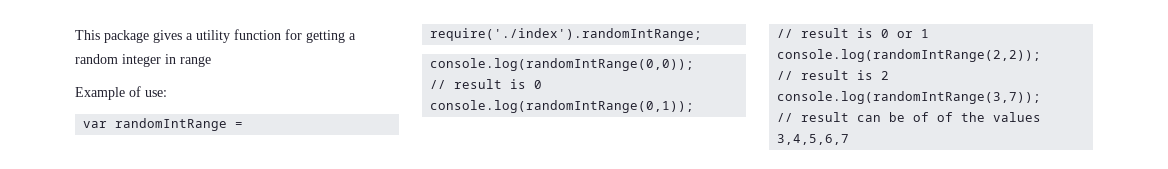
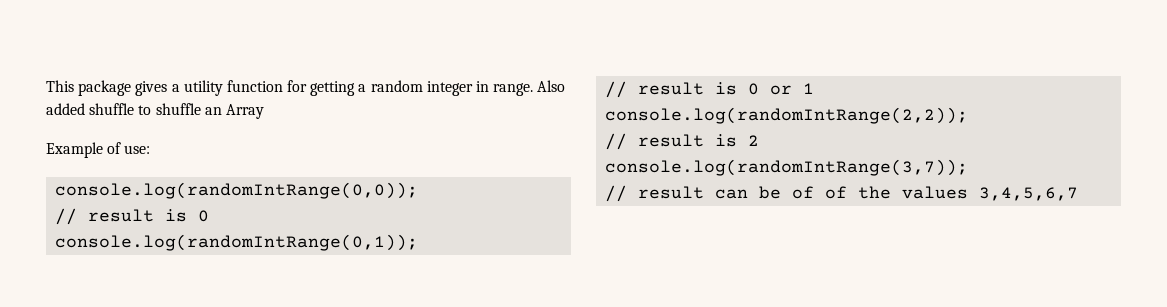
[180,56,211,67] range -> [493,80,566,96] [46,103,264,119] range. Also added shuffle to shuffle an Array
[83,118,244,131] [430,28,703,41] // var randomIntRange = require('./index').randomIntRange; -> (151, 149) none

